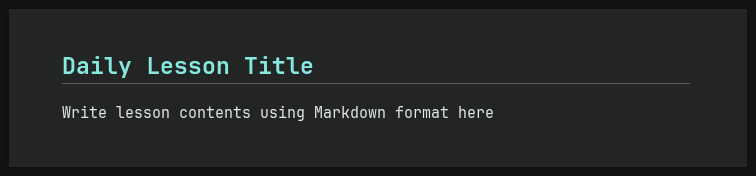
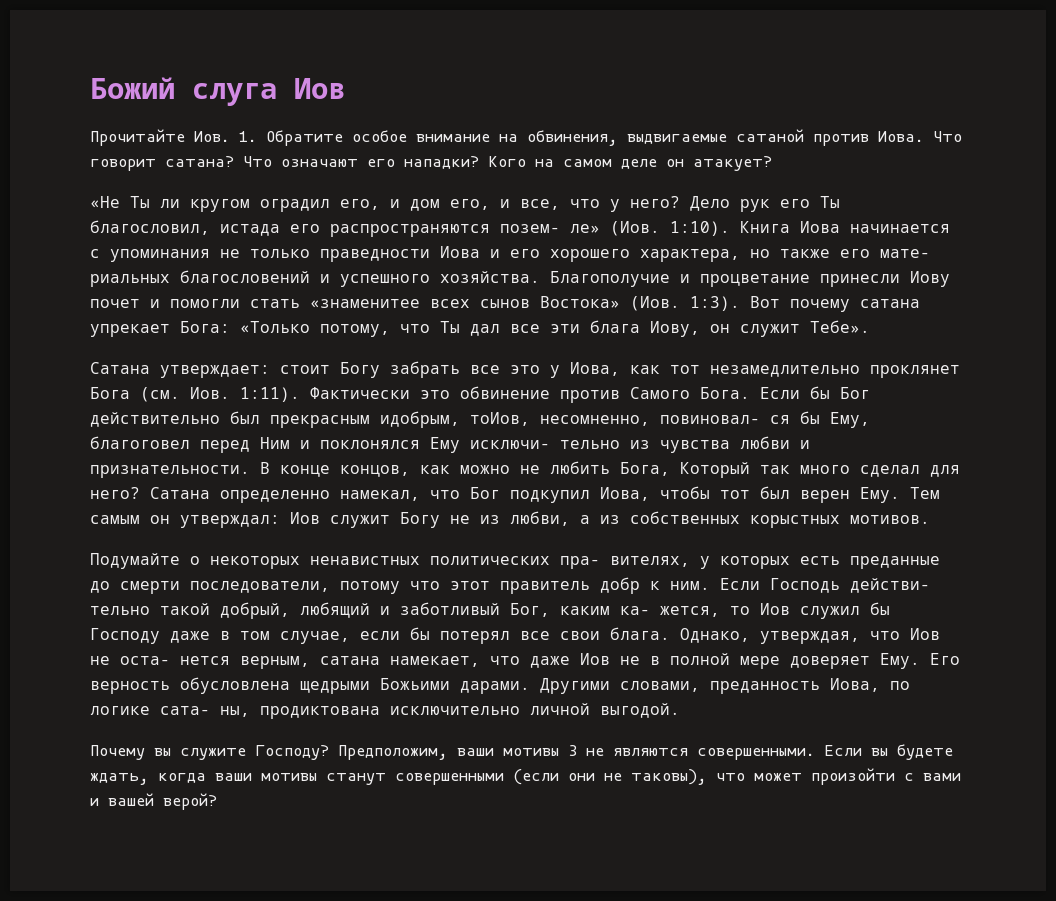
[62,56,314,78] [62,105,494,121] Daily Lesson Title // Write lesson contents using Markdown format here -> [90,77,345,106] [90,129,962,146] [90,156,772,171] [90,196,840,212] [90,220,950,237] [90,246,930,262] [90,270,950,287] [90,296,920,312] [90,320,870,337] [90,361,960,378] [90,386,870,403] [90,411,870,428] [90,436,810,453] [90,461,960,478] [90,486,940,503] [90,511,930,528] [90,553,940,569] [90,577,930,594] [90,602,890,619] [90,627,940,644] [90,653,960,669] [90,677,910,694] [90,703,680,719] [90,744,953,760] [90,768,961,785] [90,793,217,810] Божий слуга Иов // Прочитайте Иов. 1. Обратите особое внимание на обвинения, выдвигаемые сатаной против Иова. Что говорит сатана? Что означают его нападки? Кого на самом деле он атакует? // «Не Ты ли кругом оградил его, и дом его, и все, что у него? Дело рук его Ты благословил, истада его распространяются позем- ле» (Иов. 1:10). Книга Иова начинается с упоминания не только праведности Иова и его хорошего характера, но также его мате- риальных благословений и успешного хозяйства. Благополучие и процветание принесли Иову почет и помогли стать «знаменитее всех сынов Востока» (Иов. 1:3). Вот почему сатана упрекает Бога: «Только потому, что Ты дал все эти блага Иову, он служит Тебе». // Сатана утверждает: стоит Богу забрать все это у Иова, как тот незамедлительно проклянет Бога (см. Иов. 1:11). Фактически это обвинение против Самого Бога. Если бы Бог действительно был прекрасным идобрым, тоИов, несомненно, повиновал- ся бы Ему, благоговел перед Ним и поклонялся Ему исключи- тельно из чувства любви и признательности. В конце концов, как можно не любить Бога, Который так много сделал для него? Сатана определенно намекал, что Бог подкупил Иова, чтобы тот был верен Ему. Тем самым он утверждал: Иов служит Богу не из любви, а из собственных корыстных мотивов. // Подумайте о некоторых ненавистных политических пра- вителях, у которых есть преданные до смерти последователи, потому что этот правитель добр к ним. Если Господь действи- тельно такой добрый, любящий и заботливый Бог, каким ка- жется, то Иов служил бы Господу даже в том случае, если бы потерял все свои блага. Однако, утверждая, что Иов не оста- нется верным, сатана намекает, что даже Иов не в полной мере доверяет Ему. Его верность обусловлена щедрыми Божьими дарами. Другими словами, преданность Иова, по логике сата- ны, продиктована исключительно личной выгодой. // Почему вы служите Господу? Предположим, ваши мотивы 3 не являются совершенными. Если вы будете ждать, когда ваши мотивы станут совершенными (если они не таковы), что может произойти с вами и вашей верой?

